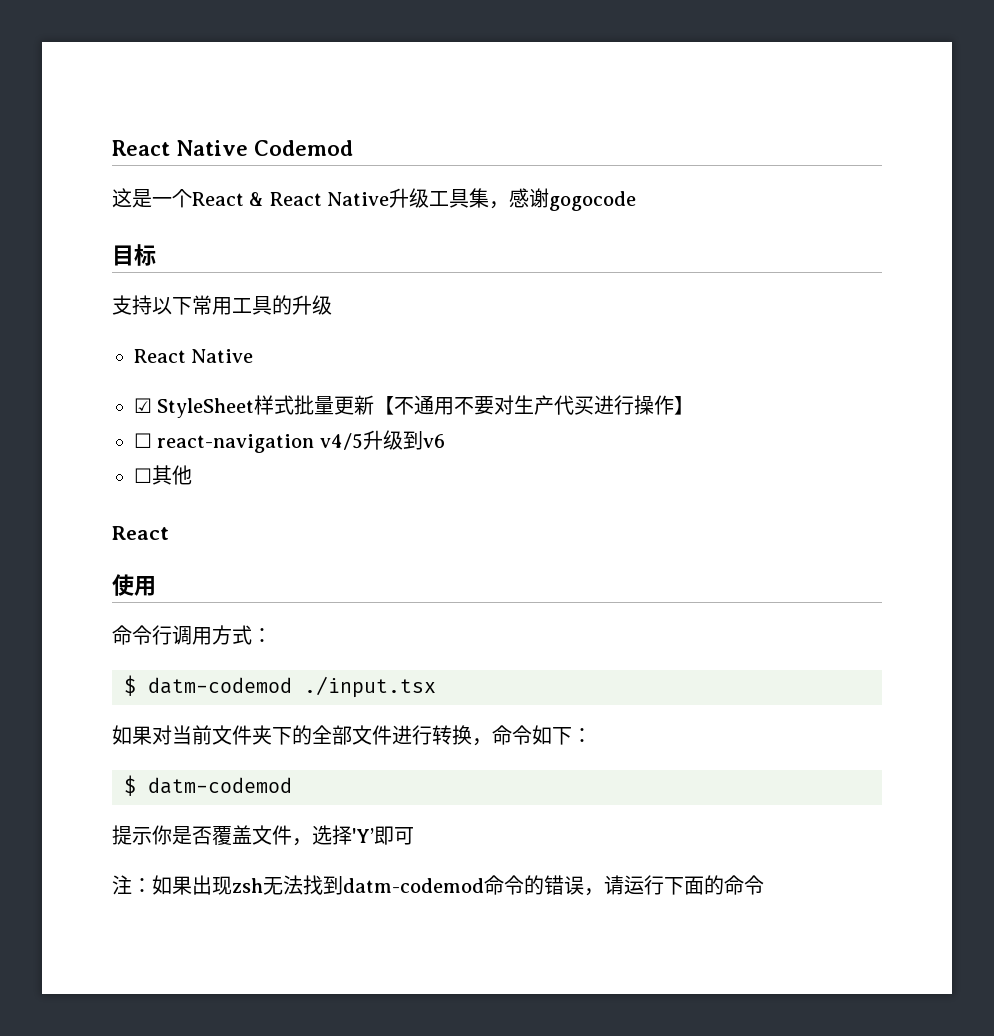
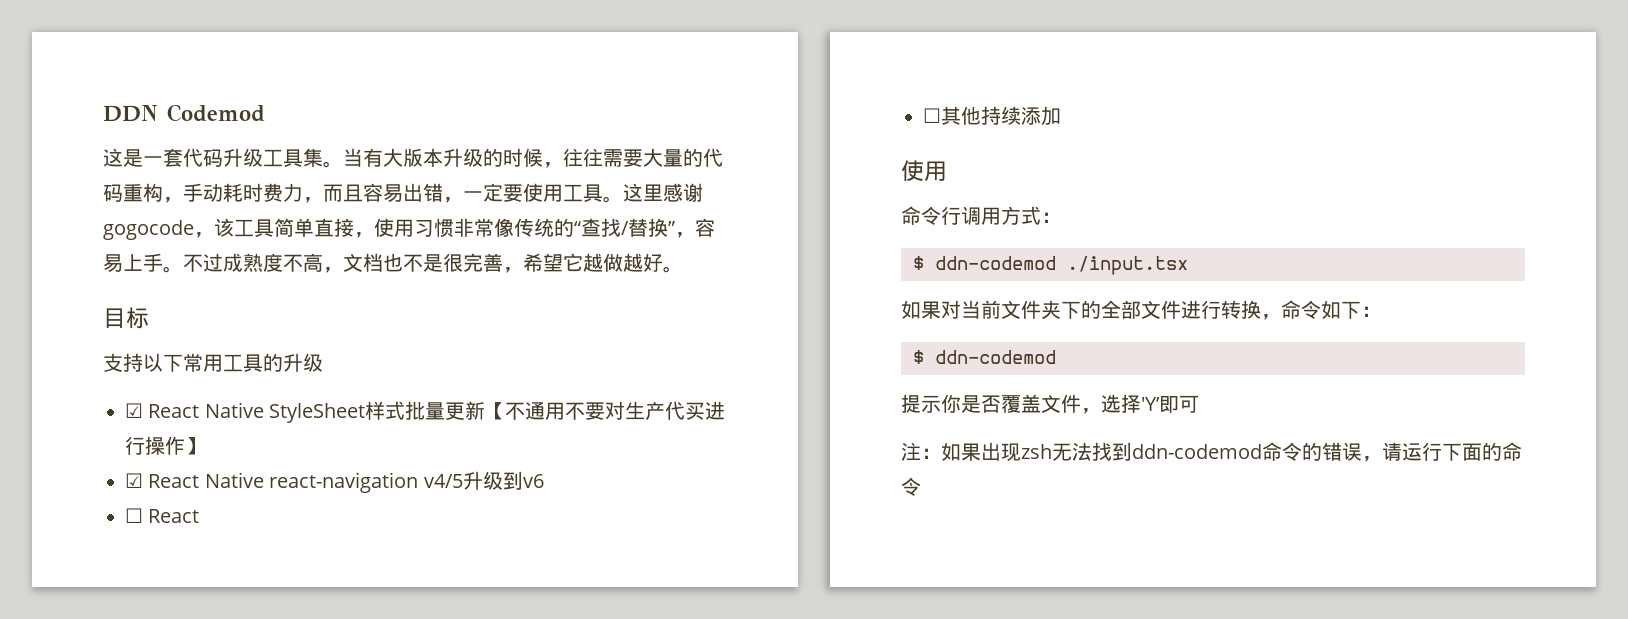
[112,140,248,156] React Native -> [103,105,158,122] DDN
[172,188,637,211] 个React & React Native升级工具集，感谢gogocode -> [163,148,723,168] [103,183,703,203] [103,218,715,240] [103,253,683,273] 套代码升级工具集。当有大版本升级的时候，往往需要大量的代码重构，手动耗时费力，而且容易出错，一定要使用工具。这里感谢gogocode，该工具简单直接，使用习惯非常像传统的“查找/替换”，容易上手。不过成熟度不高，文档也不是很完善，希望它越做越好。
[134,349,254,363] [134,398,152,413] React Native // ☑ -> [125,402,264,418] ☑ React Native
[134,433,152,448] ☐ -> [125,472,264,488] ☑ React Native
(445, 441) none -> [125,508,200,523] // ☐ React
[112,526,169,540] // React -> [981,106,1061,126] 持续添加
[148,677,292,694] datm-codemod -> [935,256,1056,270] ddn-codemod
[148,777,292,794] datm-codemod -> [935,350,1056,364] ddn-codemod
[343,878,484,893] datm-codemod -> [1132,444,1262,459] ddn-codemod

